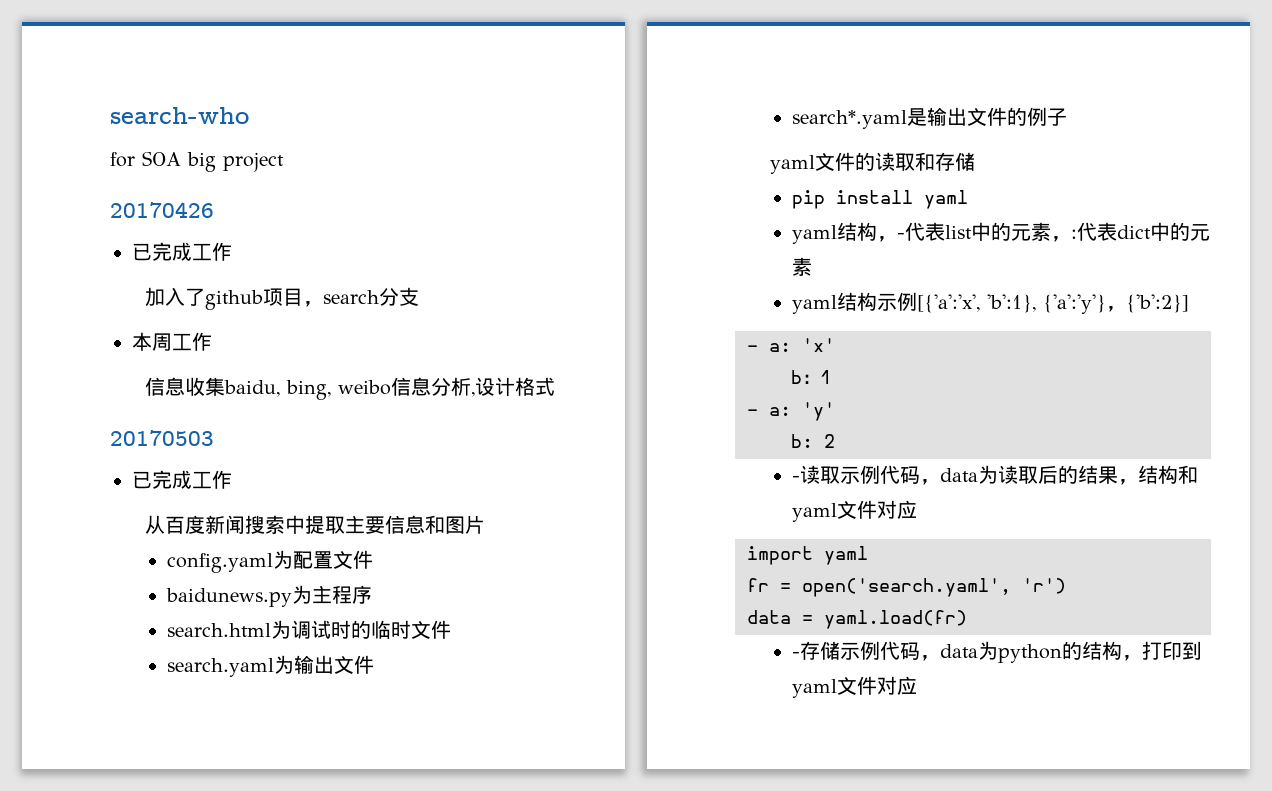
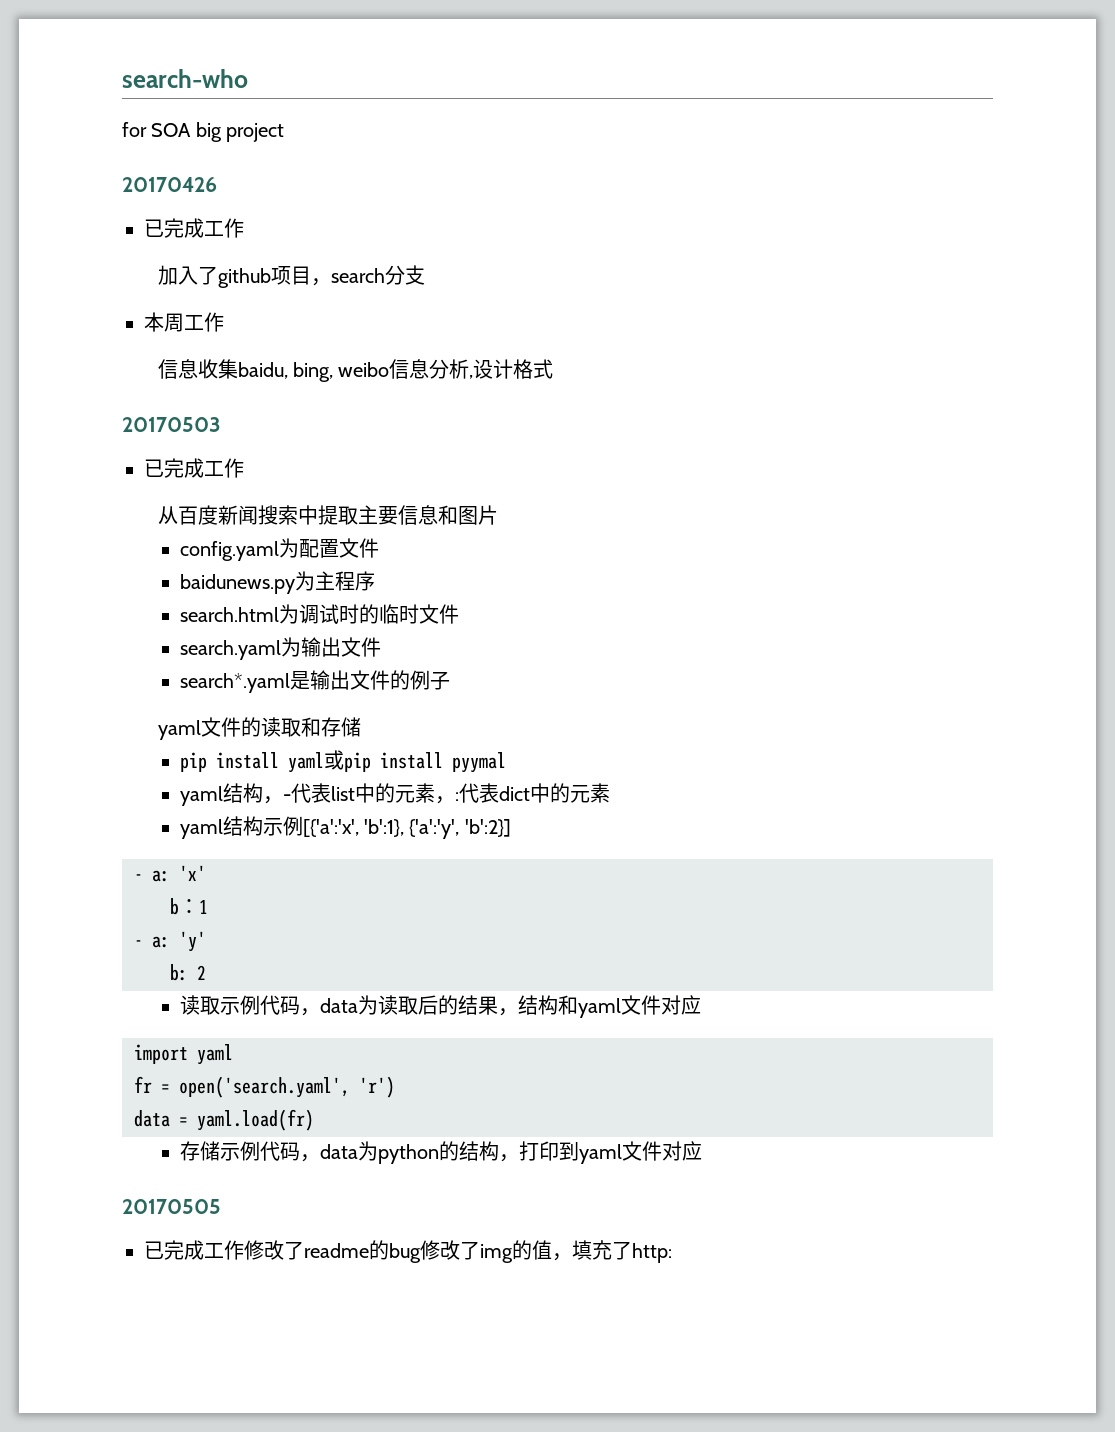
(969, 199) none -> [323,750,506,773] 或pip install pyymal
[1043,294,1190,314] {'a':'y'}，{'b':2}] -> [409,819,511,839] {'a':'y', 'b':2}]
[792,476,801,482] - -> (206, 972) none
[792,652,801,658] - -> (314, 1120) none
(918, 685) none -> [122,1199,221,1214] [144,1240,672,1263] // 20170505 // 已完成工作修改了readme的bug修改了img的值，填充了http:

